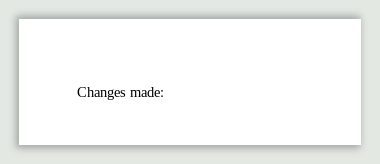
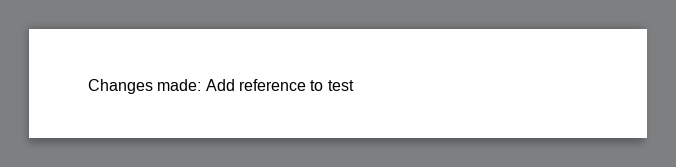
(164, 92) none -> [205,79,354,91] Add reference to test

